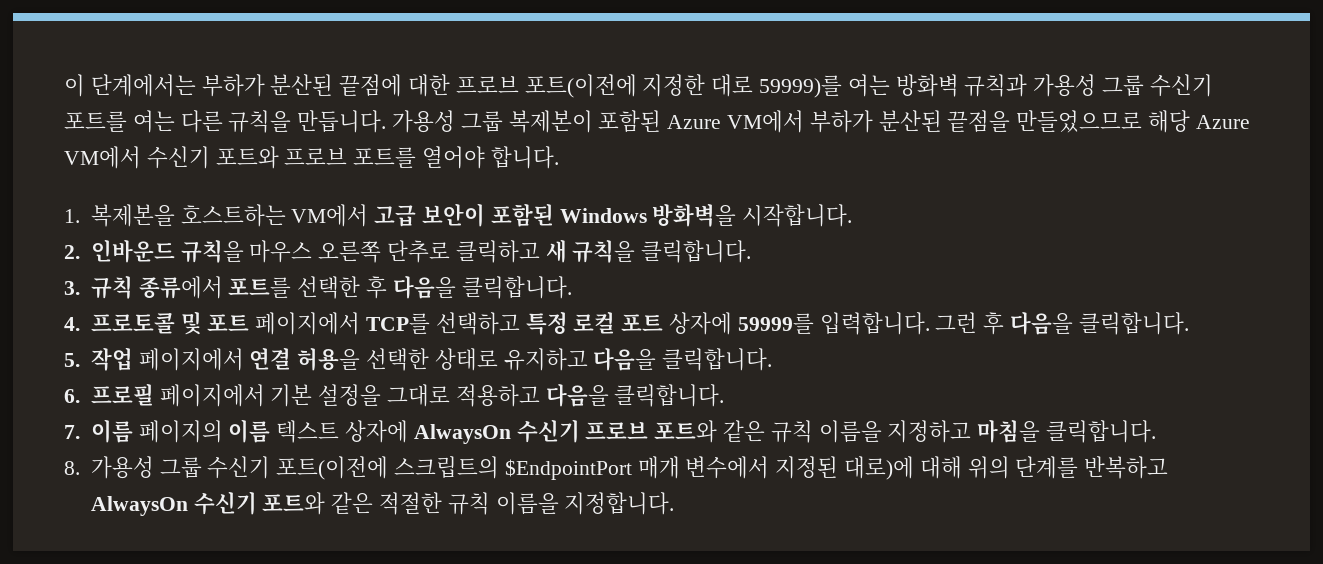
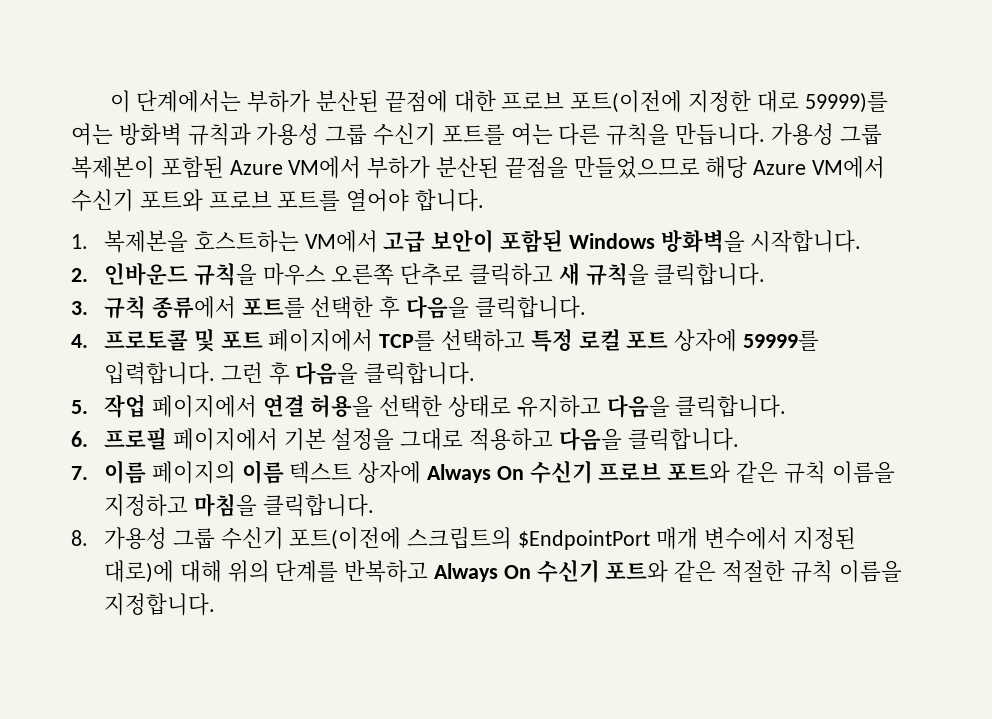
[413,424,511,444] AlwaysOn -> [427,464,524,483] Always On
[90,496,188,516] AlwaysOn -> [434,563,531,582] Always On

